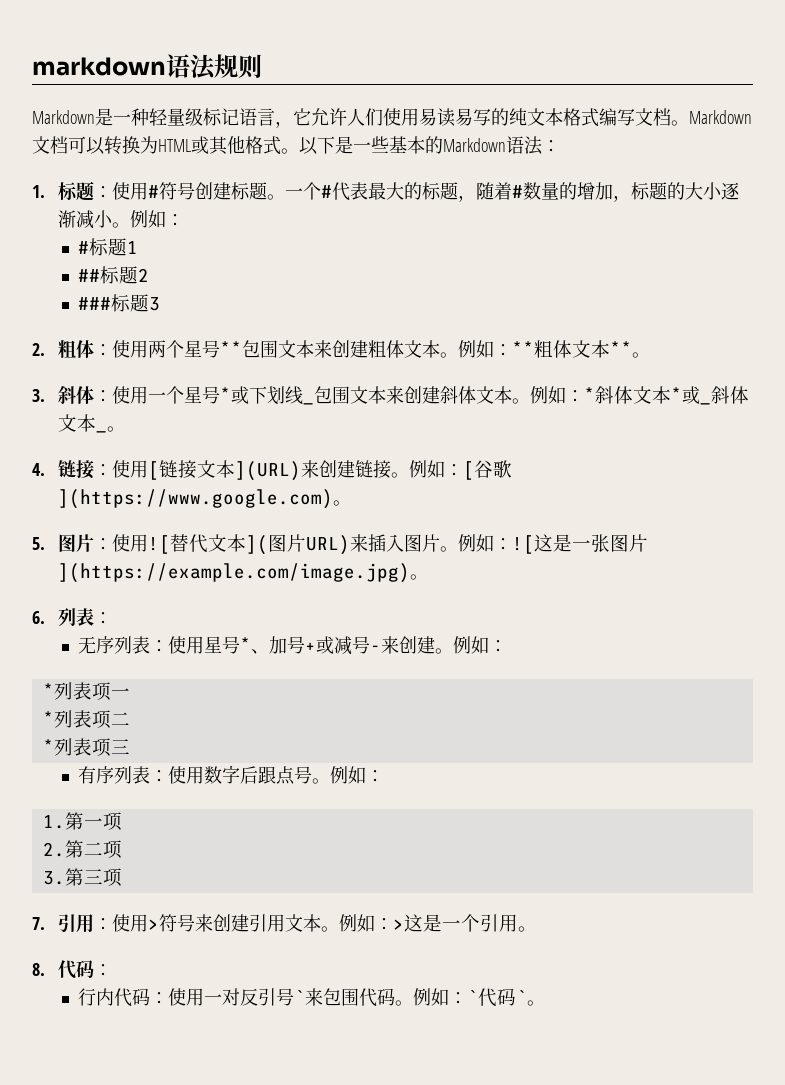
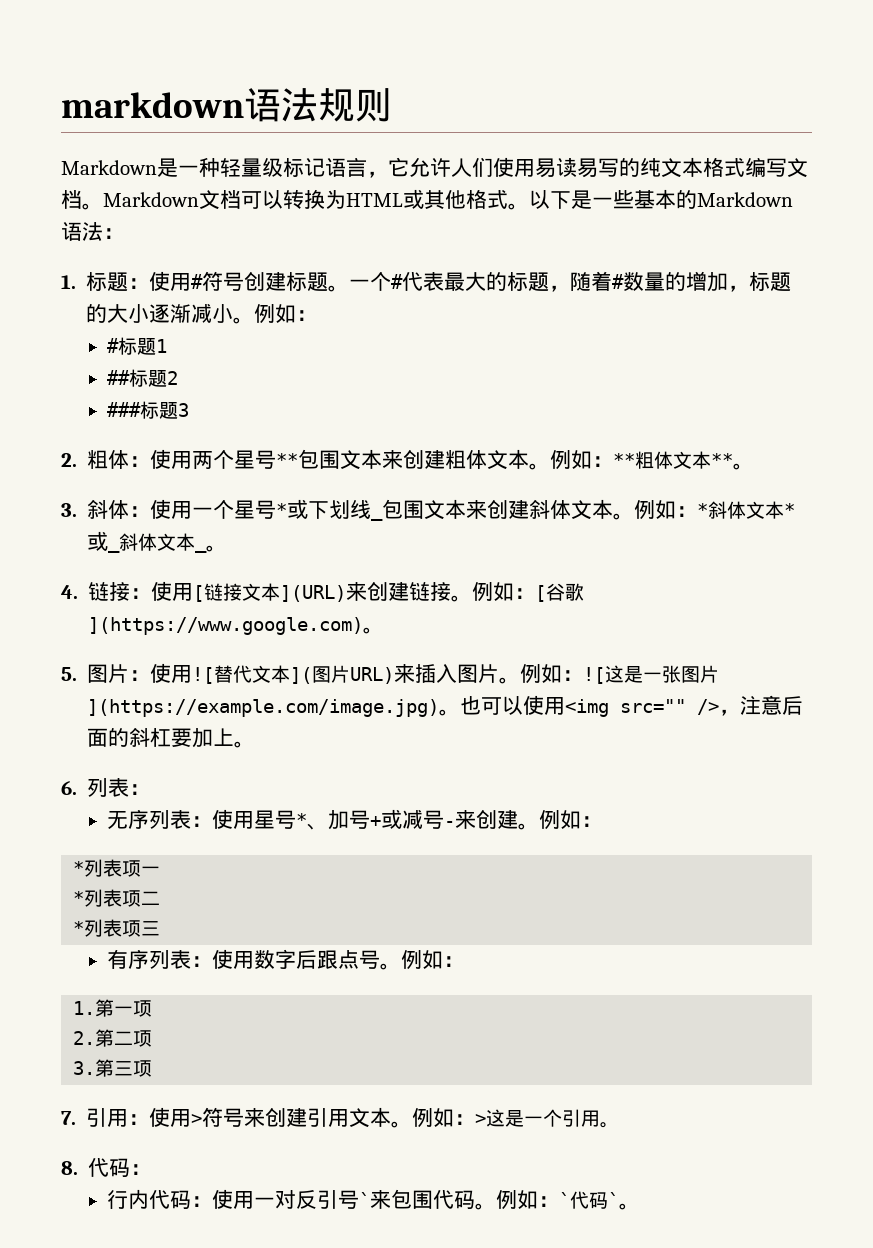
(429, 577) none -> [460,695,804,717] [87,727,256,748] 也可以使用<img src="" />，注意后面的斜杠要加上。

